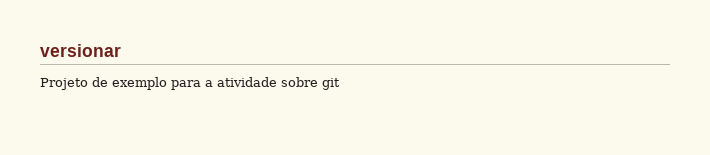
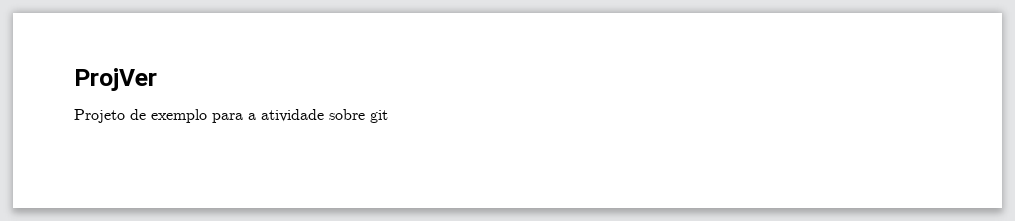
[40,44,121,57] versionar -> [74,68,157,91] ProjVer

